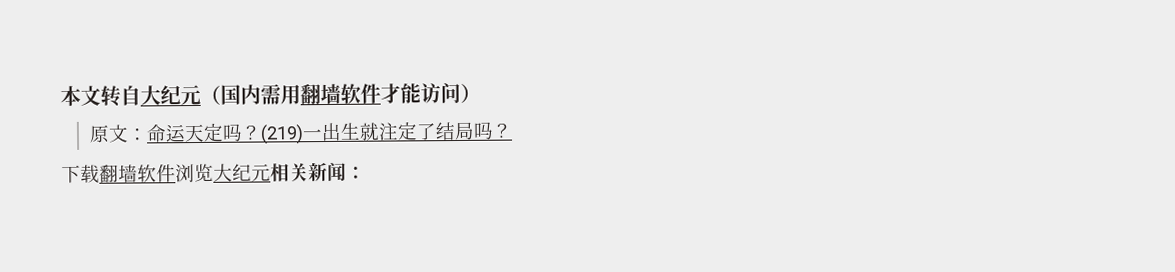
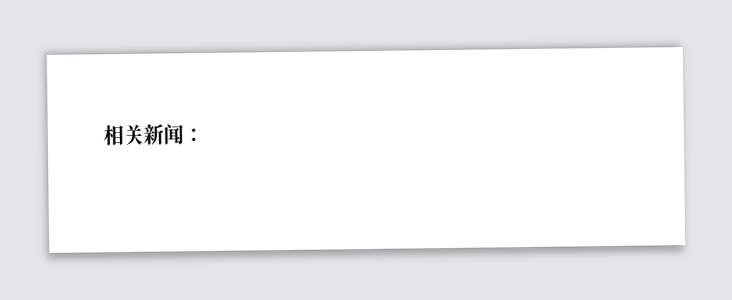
[60,82,481,107] [88,121,513,145] [61,163,271,184] 本文转自大纪元（国内需用翻墙软件才能访问） // 原文：命运天定吗？(219)一出生就注定了结局吗？ // 下载翻墙软件浏览大纪元 -> (103, 135) none

